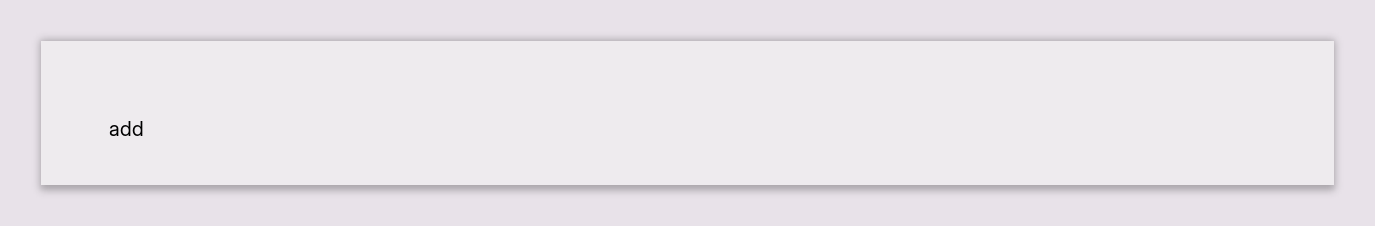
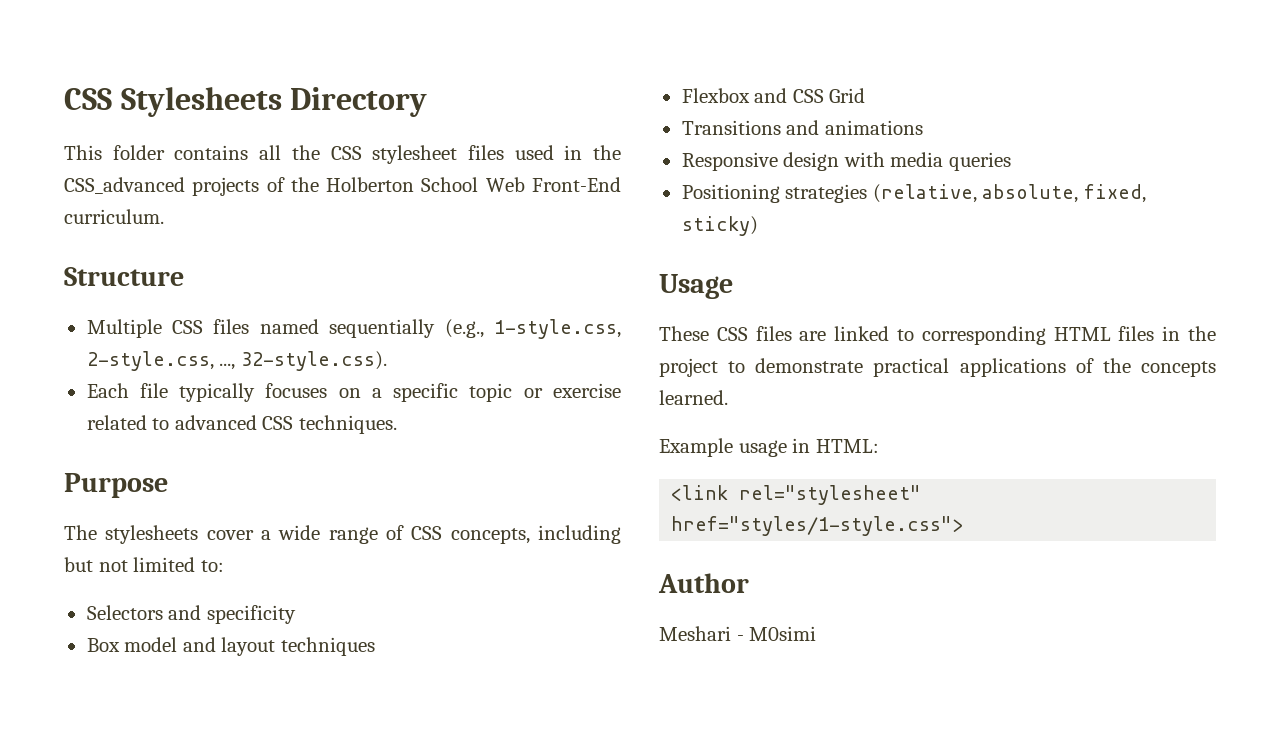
[109,121,144,136] add -> [64,87,428,117] [64,145,621,164] [64,177,621,196] [64,209,164,224] [64,267,184,286] [86,319,622,339] [86,351,387,371] [86,383,622,402] [86,415,397,434] [64,473,168,498] [64,525,621,544] [64,557,224,572] [86,605,296,624] [86,637,375,656] [681,88,866,103] [681,120,923,135] [681,152,1011,171] [681,184,1146,203] [681,216,758,236] [659,274,733,299] [659,326,1216,345] [659,358,1216,377] [659,390,728,405] [659,438,879,457] [671,485,922,505] [671,516,964,536] [658,573,749,593] [659,626,817,641] CSS Stylesheets Directory // This folder contains all the CSS stylesheet files used in the CSS_advanced projects of the Holberton School Web Front-End curriculum. // Structure // Multiple CSS files named sequentially (e.g., 1-style.css, 2-style.css, ..., 32-style.css). // Each file typically focuses on a specific topic or exercise related to advanced CSS techniques. // Purpose // The stylesheets cover a wide range of CSS concepts, including but not limited to: // Selectors and specificity // Box model and layout techniques // Flexbox and CSS Grid // Transitions and animations // Responsive design with media queries // Positioning strategies (relative, absolute, fixed, sticky) // Usage // These CSS files are linked to corresponding HTML files in the project to demonstrate practical applications of the concepts learned. // Example usage in HTML: // <link rel="stylesheet" href="styles/1-style.css"> // Author // Meshari - M0simi

